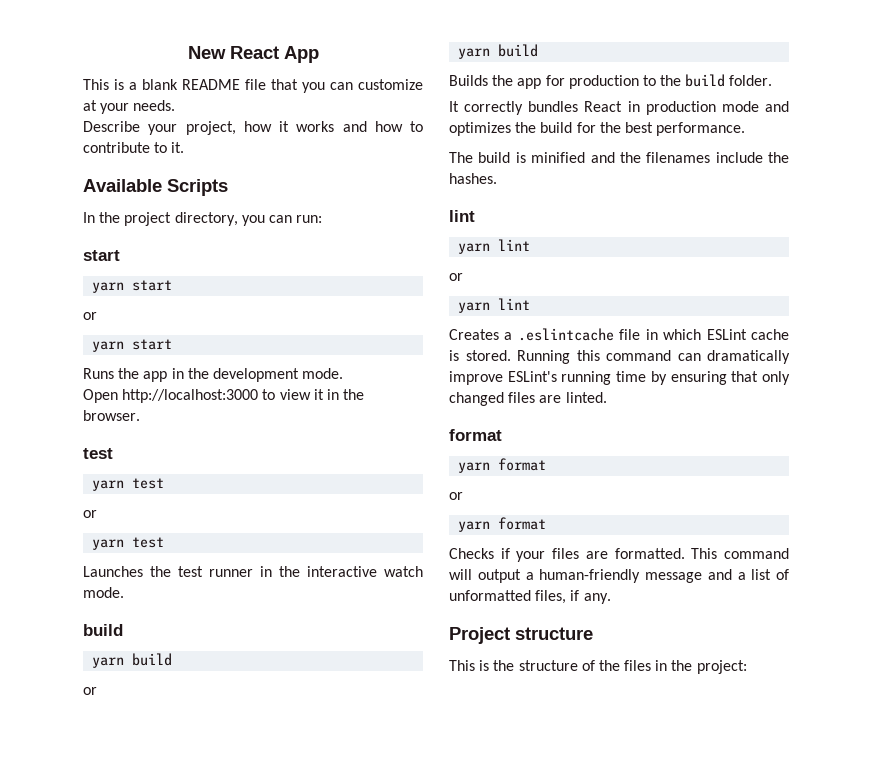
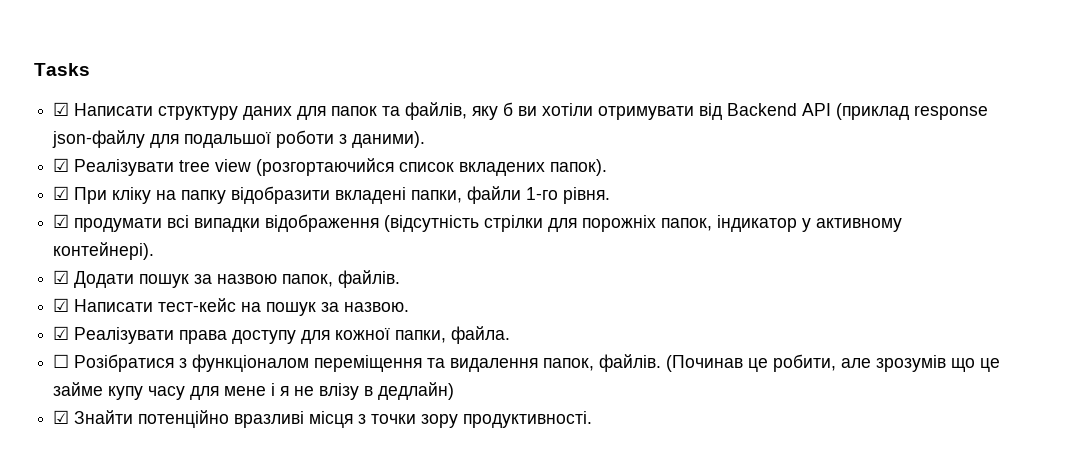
[187,46,319,63] [83,79,423,93] [83,100,176,114] [83,121,423,135] [83,142,185,153] [83,179,228,196] [83,212,323,226] [83,250,120,261] [92,280,173,293] [83,312,97,320] [92,339,173,352] [83,368,344,382] [83,389,365,403] [83,410,140,421] [83,448,113,459] [92,478,165,491] [83,510,97,518] [92,537,165,550] [83,566,423,577] [83,587,124,598] [83,624,123,636] [92,653,173,668] [83,687,97,695] [458,44,539,59] [449,74,773,89] [449,101,789,115] [449,122,746,136] [449,152,789,163] [449,173,497,184] [449,210,475,222] [458,239,531,254] [449,273,463,281] [458,298,531,313] [449,328,789,341] [449,350,790,364] [449,371,790,385] [449,392,607,406] [449,429,502,441] [458,458,547,473] [449,492,463,500] [458,517,547,532] [449,548,789,562] [449,569,789,583] [449,590,611,604] [449,627,593,644] [449,660,747,674] New React App // This is a blank README file that you can customize at your needs. // Describe your project, how it works and how to contribute to it. // Available Scripts // In the project directory, you can run: // start // yarn start // or // yarn start // Runs the app in the development mode. // Open http://localhost:3000 to view it in the browser. // test // yarn test // or // yarn test // Launches the test runner in the interactive watch mode. // build // yarn build // or // yarn build // Builds the app for production to the build folder. // It correctly bundles React in production mode and optimizes the build for the best performance. // The build is minified and the filenames include the hashes. // lint // yarn lint // or // yarn lint // Creates a .eslintcache file in which ESLint cache is stored. Running this command can dramatically improve ESLint's running time by ensuring that only changed files are linted. // format // yarn format // or // yarn format // Checks if your files are formatted. This command will output a human-friendly message and a list of unformatted files, if any. // Project structure // This is the structure of the files in the project: -> [34,63,90,76] [53,102,989,120] [52,130,426,148] [53,158,608,176] [53,186,611,204] [53,214,903,232] [53,242,155,260] [53,270,401,288] [53,298,410,316] [53,326,511,344] [53,354,1001,372] [53,382,455,400] [53,410,593,428] Tasks // ☑ Написати структуру даних для папок та файлів, яку б ви хотіли отримувати від Backend API (приклад response json-файлу для подальшої роботи з даними). // ☑ Реалізувати tree view (розгортаючийся список вкладених папок). // ☑ При кліку на папку відобразити вкладені папки, файли 1-го рівня. // ☑ продумати всі випадки відображення (відсутність стрілки для порожніх папок, індикатор у активному контейнері). // ☑ Додати пошук за назвою папок, файлів. // ☑ Написати тест-кейс на пошук за назвою. // ☑ Реалізувати права доступу для кожної папки, файла. // ☐ Розібратися з функціоналом переміщення та видалення папок, файлів. (Починав це робити, але зрозумів що це займе купу часу для мене і я не влізу в дедлайн) // ☑ Знайти потенційно вразливі місця з точки зору продуктивності.

